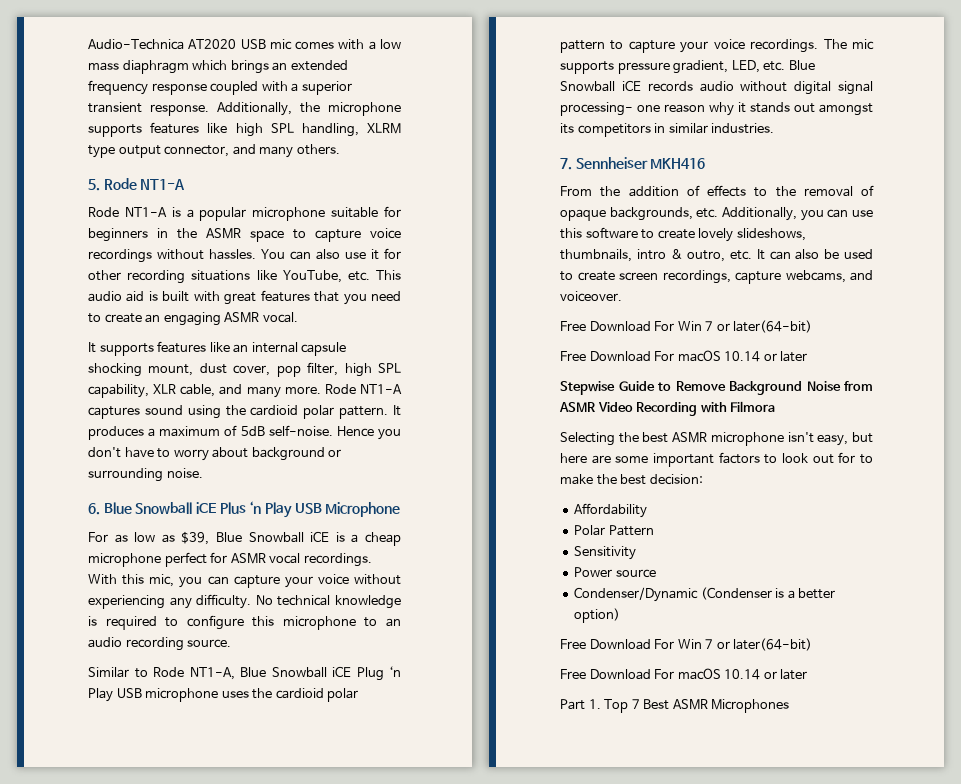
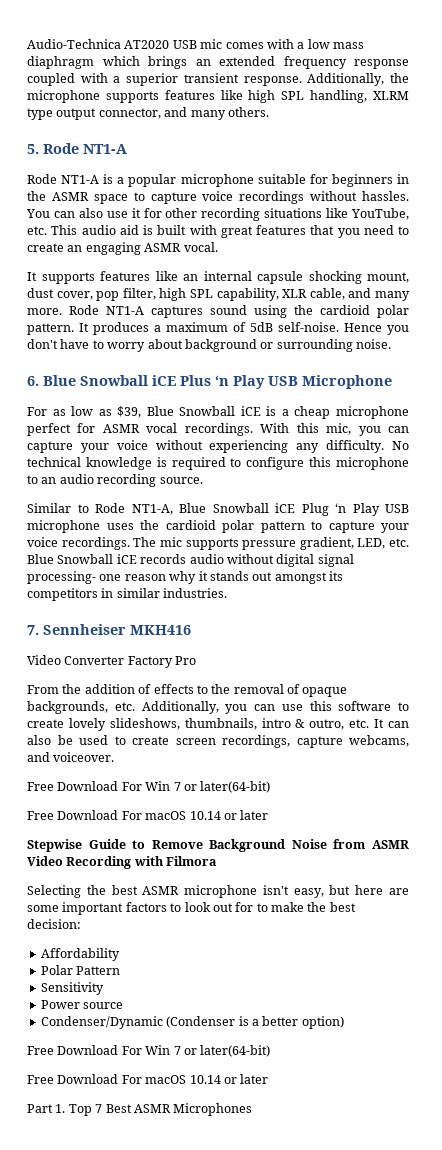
(706, 163) none -> [27,655,197,668] // Video Converter Factory Pro

